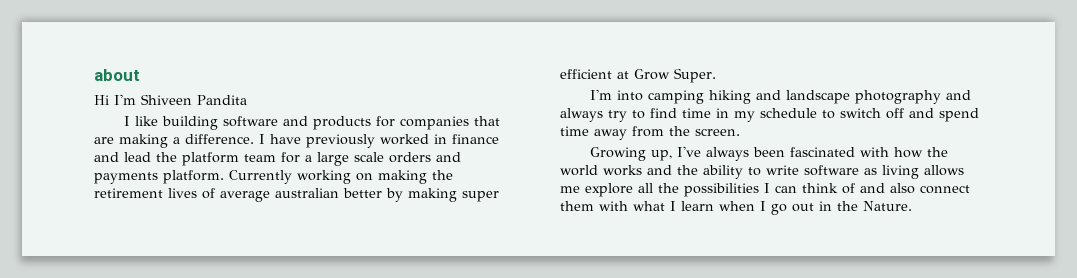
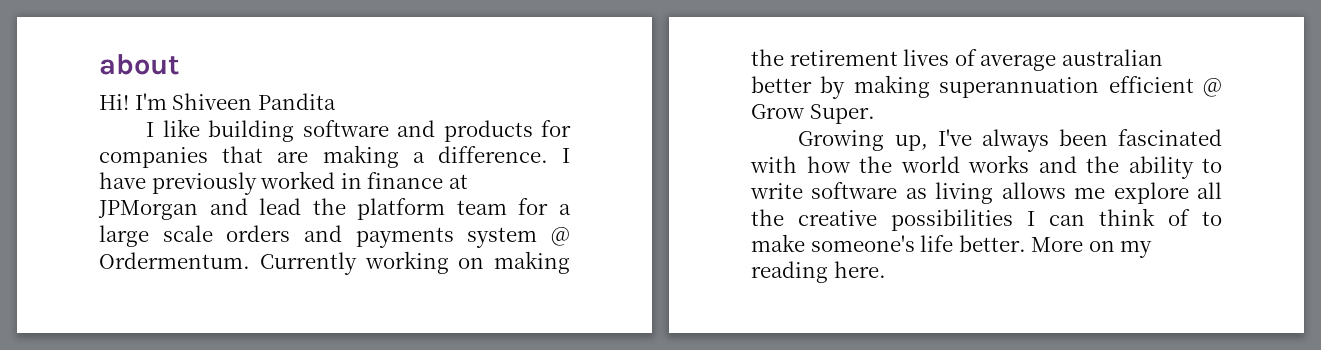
[94,95,109,105] Hi -> [99,94,129,110] Hi!
(499, 139) none -> [448,174,468,189] [98,200,198,220] at JPMorgan
[163,170,224,184] platform. -> [467,227,570,248] [99,252,250,269] system @ Ordermentum.
[462,191,499,202] [560,69,629,79] super efficient at -> [939,76,1222,98] superannuation efficient @
[589,89,971,104] [560,108,979,122] [560,126,740,140] // I'm into camping hiking and landscape photography and always try to find time in my schedule to switch off and spend time away from the screen. -> (875, 114) none
(679, 188) none -> [798,210,877,226] creative
[860,183,970,194] [560,201,912,215] and also connect them with what I learn when I go out in the Nature. -> [1202,211,1222,226] [751,234,1153,258] [751,261,886,283] to make someone's life better. More on my reading here.

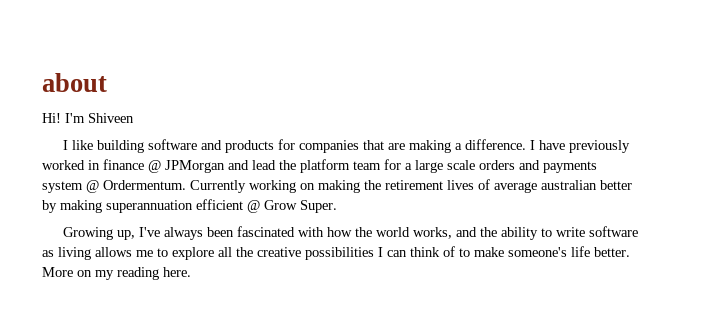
[257,93,336,110] Pandita -> (134, 118) none
[448,174,468,189] at -> [148,160,161,173] @
[968,155,1029,173] works -> [412,227,452,239] works,
(1106, 193) none -> [157,248,168,257] to

